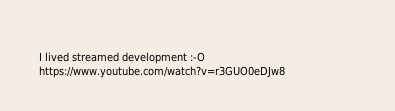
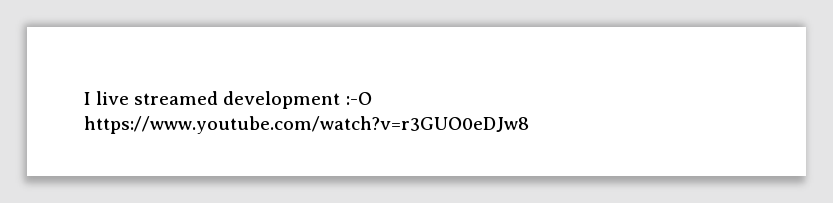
[45,52,69,62] lived -> [96,91,130,105] live

